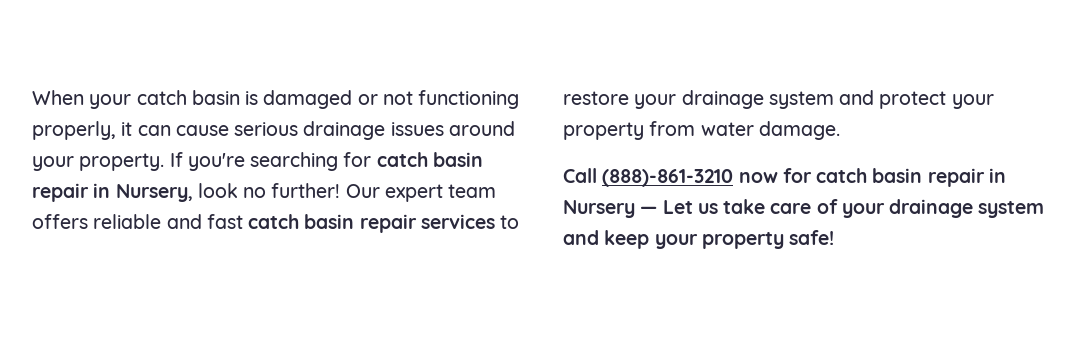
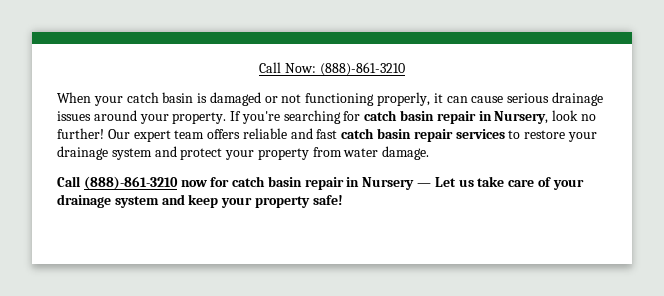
(32, 97) none -> [259,62,405,76] Call Now: (888)-861-3210 //

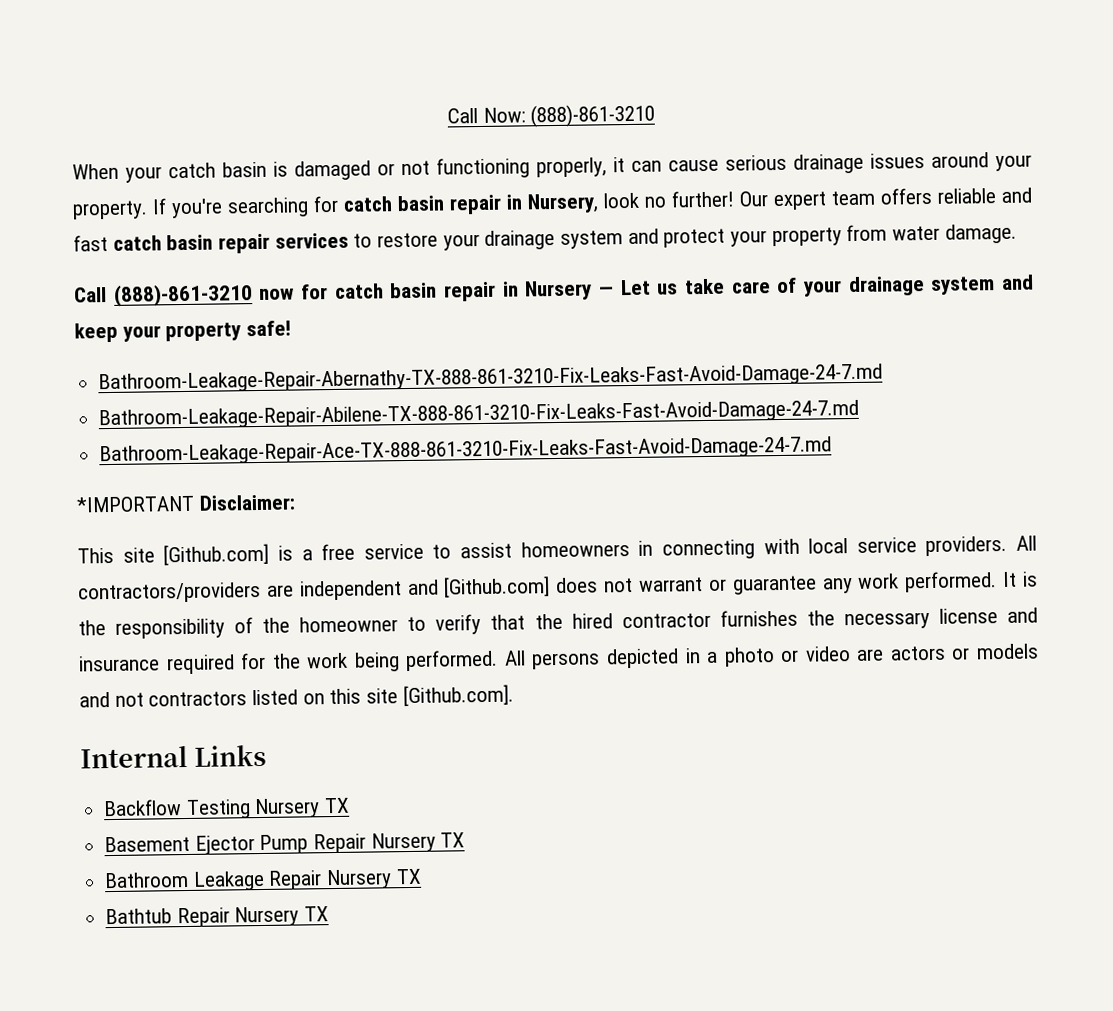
(343, 200) none -> [98,363,884,394] [98,399,860,430] [99,436,833,466] [76,494,296,513] [77,535,1037,566] [78,571,1039,604] [78,607,1038,639] [78,643,1039,675] [79,684,514,708] [80,744,267,769] [103,797,351,820] [104,832,466,855] [104,868,422,891] [105,906,330,928] // Bathroom-Leakage-Repair-Abernathy-TX-888-861-3210-Fix-Leaks-Fast-Avoid-Damage-24-7.md // Bathroom-Leakage-Repair-Abilene-TX-888-861-3210-Fix-Leaks-Fast-Avoid-Damage-24-7.md // Bathroom-Leakage-Repair-Ace-TX-888-861-3210-Fix-Leaks-Fast-Avoid-Damage-24-7.md // *IMPORTANT Disclaimer: // This site [Github.com] is a free service to assist homeowners in connecting with local service providers. All contractors/providers are independent and [Github.com] does not warrant or guarantee any work performed. It is the responsibility of the homeowner to verify that the hired contractor furnishes the necessary license and insurance required for the work being performed. All persons depicted in a photo or video are actors or models and not contractors listed on this site [Github.com]. // Internal Links // Backflow Testing Nursery TX // Basement Ejector Pump Repair Nursery TX // Bathroom Leakage Repair Nursery TX // Bathtub Repair Nursery TX

